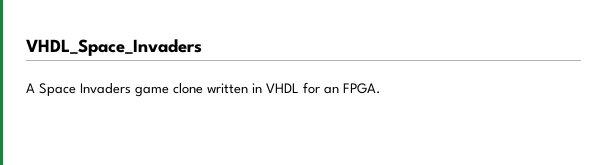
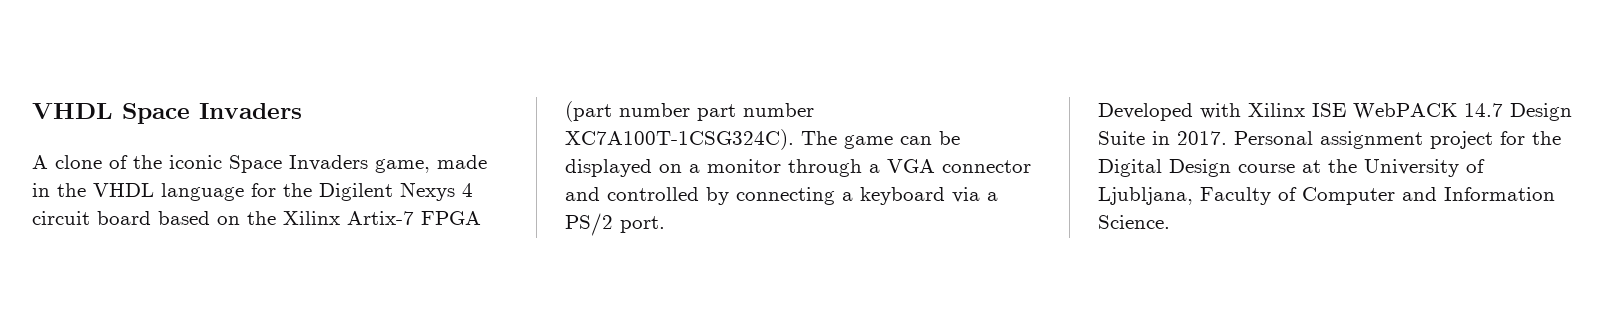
[26,39,202,56] [26,82,381,97] VHDL_Space_Invaders // A Space Invaders game clone written in VHDL for an FPGA. -> [32,103,302,124] [32,155,487,173] [32,182,473,201] [32,211,481,225] [565,101,814,122] [565,129,960,150] [565,159,1031,177] [565,187,998,205] [565,213,665,236] [1098,103,1572,121] [1098,131,1561,149] [1098,159,1485,177] [1098,187,1555,205] [1098,215,1170,229] VHDL Space Invaders // A clone of the iconic Space Invaders game, made in the VHDL language for the Digilent Nexys 4 circuit board based on the Xilinx Artix-7 FPGA (part number part number XC7A100T-1CSG324C). The game can be displayed on a monitor through a VGA connector and controlled by connecting a keyboard via a PS/2 port. // Developed with Xilinx ISE WebPACK 14.7 Design Suite in 2017. Personal assignment project for the Digital Design course at the University of Ljubljana, Faculty of Computer and Information Science.

